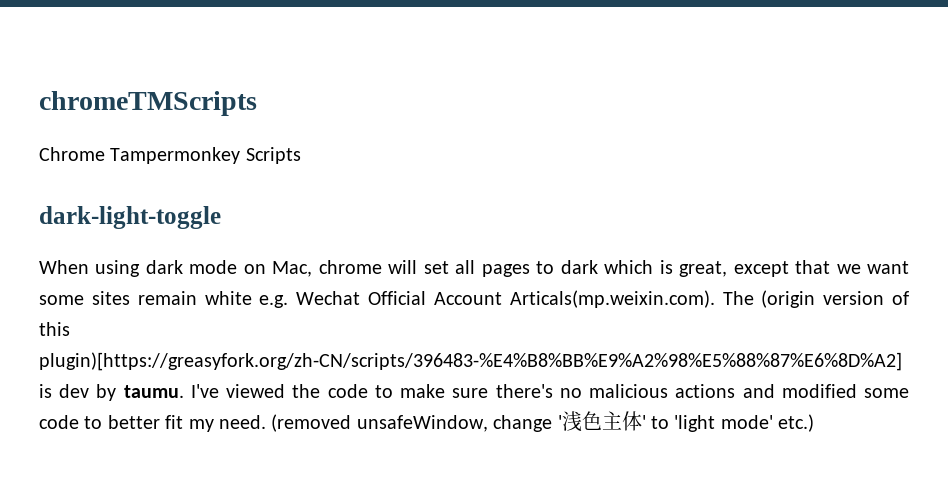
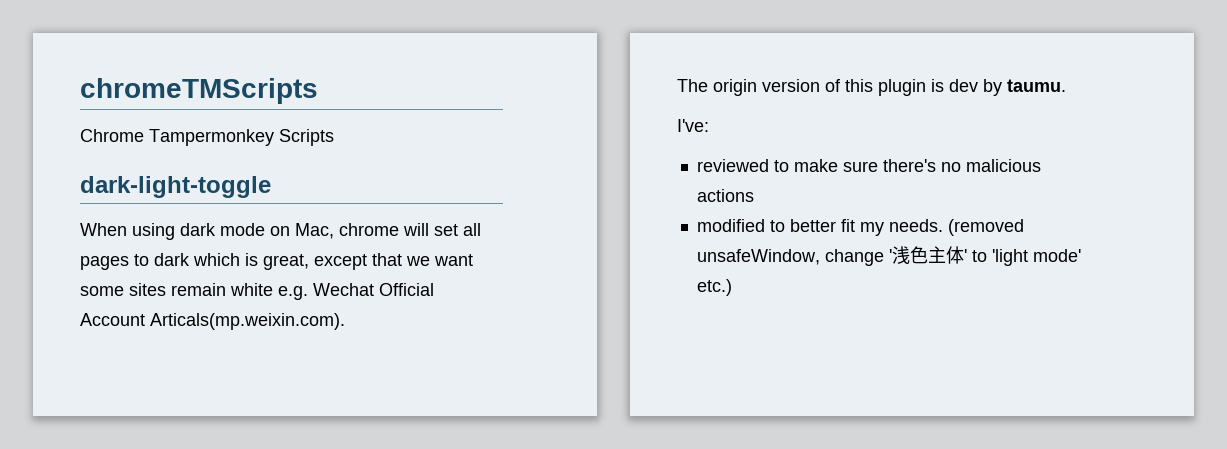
[722,290,816,308] The (origin -> [677,79,757,96] // The origin
[39,352,902,371] plugin)[https://greasyfork.org/zh-CN/scripts/396483-%E4%B8%BB%E9%A2%98%E5%88%87%E6%8D%A2] -> [878,79,926,96] plugin
[190,384,368,398] I've viewed the code -> [677,119,709,132] [696,159,769,172] // I've: // reviewed
[742,384,910,398] [39,415,79,429] and modified some code -> [696,219,765,232] // modified
[219,415,266,429] need. -> [888,219,943,232] needs.

